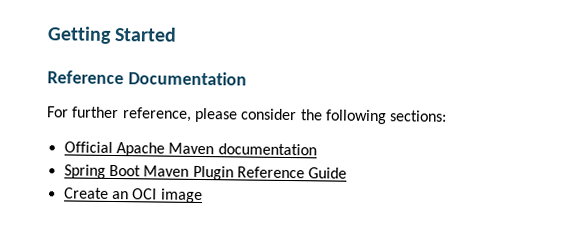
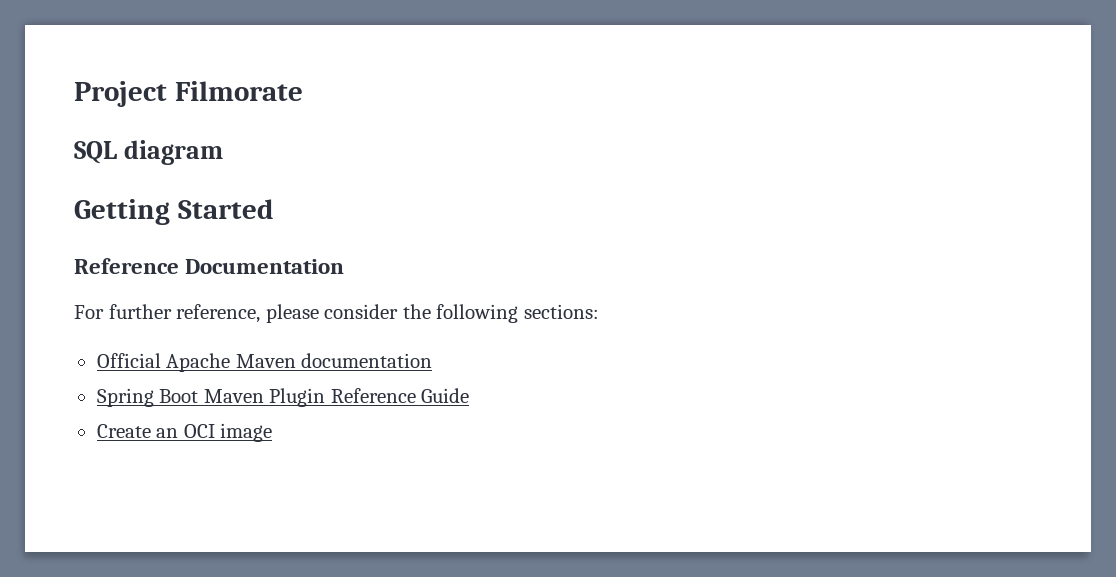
(47, 35) none -> [74,81,303,107] [74,140,223,165] Project Filmorate // SQL diagram //

